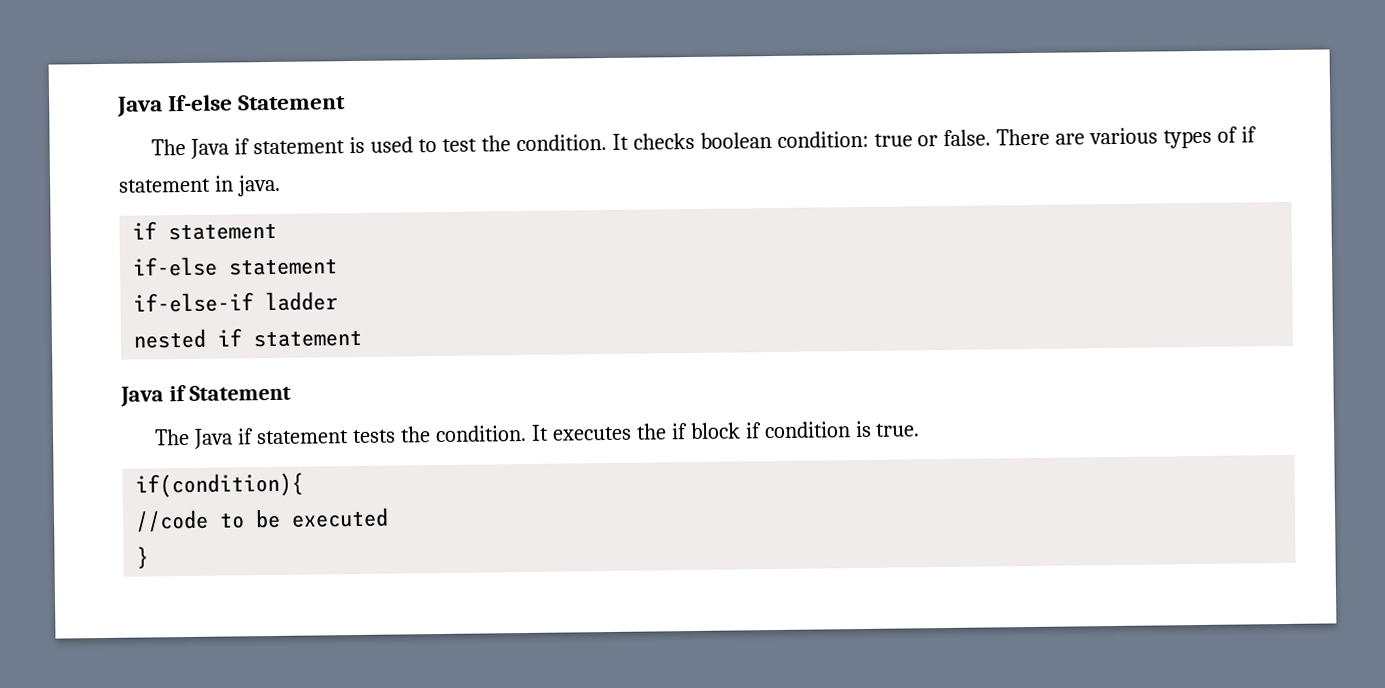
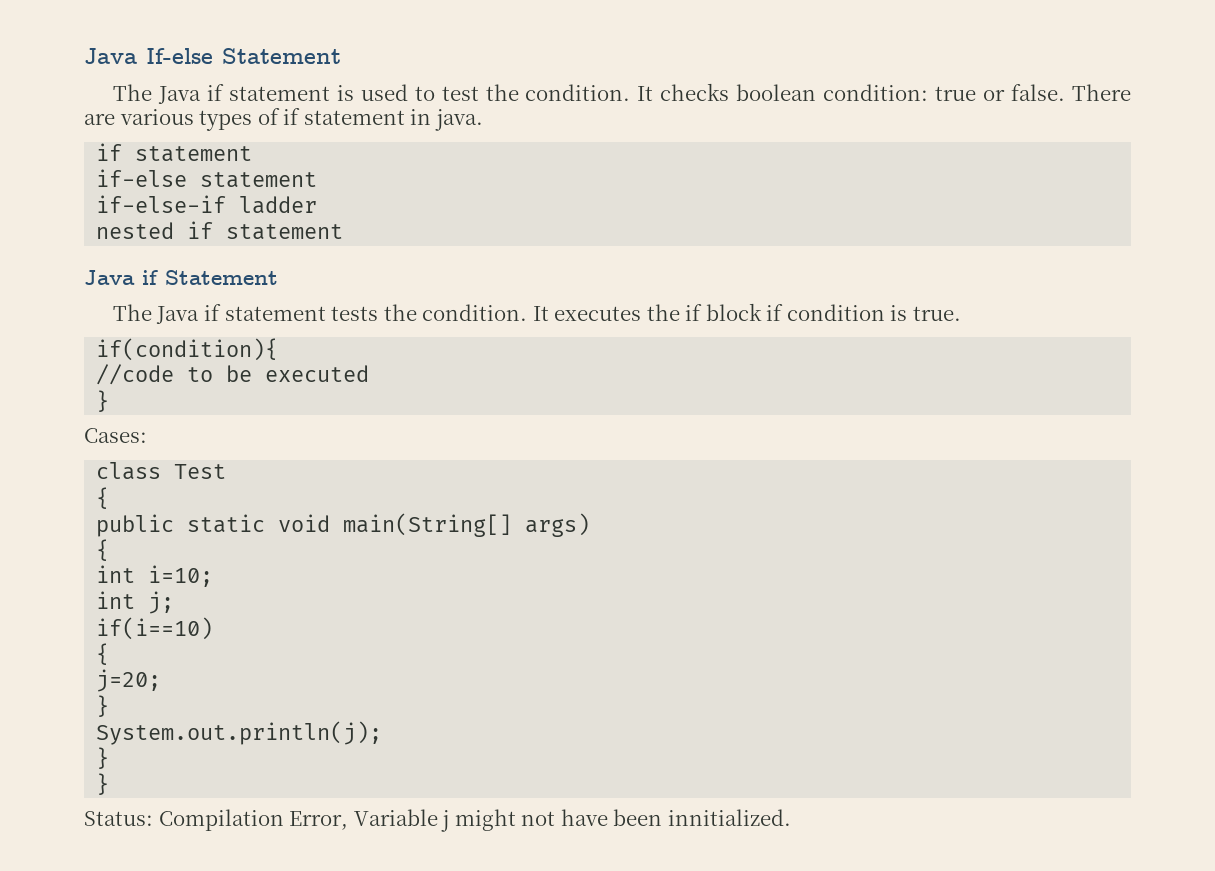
(150, 557) none -> [84,428,147,443] [96,462,227,480] [96,487,110,509] [96,513,591,537] [96,539,110,561] [96,565,214,587] [96,591,175,614] [96,617,214,640] [96,643,110,665] [96,669,162,692] [96,695,110,717] [96,721,383,745] [96,747,110,769] [96,773,110,795] [84,809,791,832] // Cases: // class Test // { // public static void main(String[] args) // { // int i=10; // int j; // if(i==10) // { // j=20; // } // System.out.println(j); // } // } // Status: Compilation Error, Variable j might not have been innitialized.

